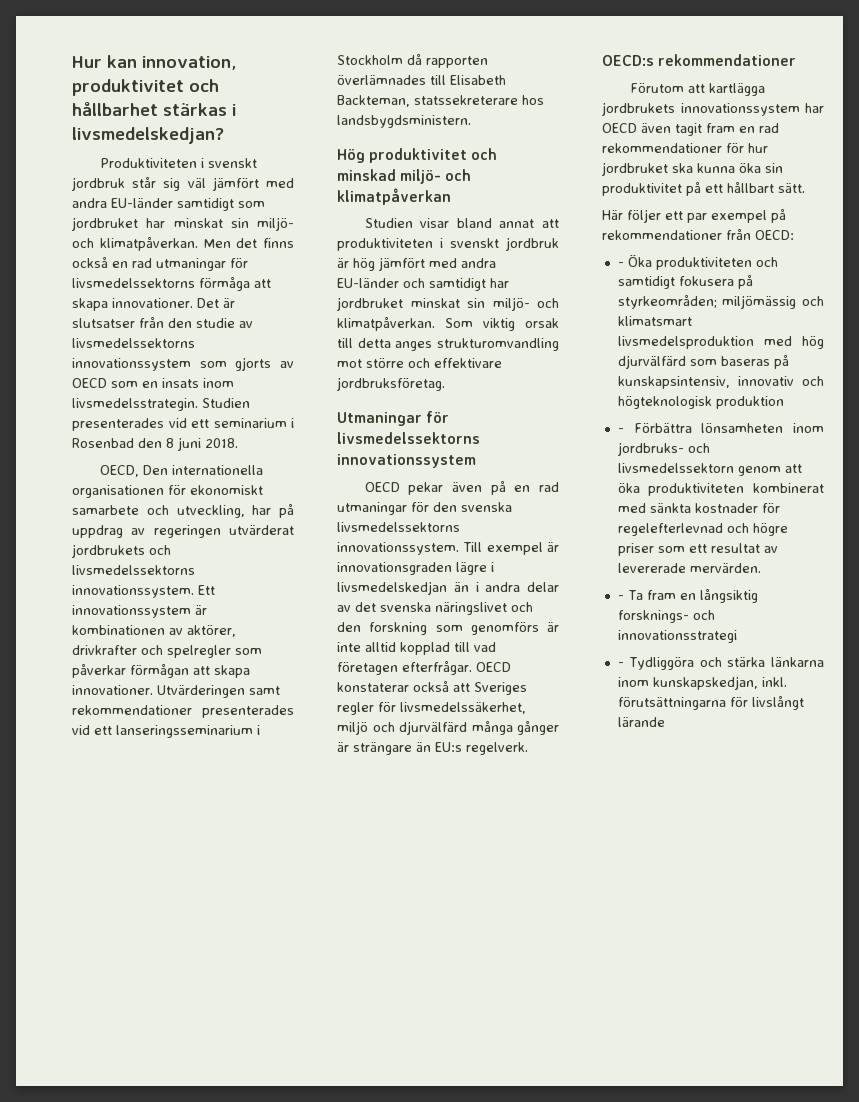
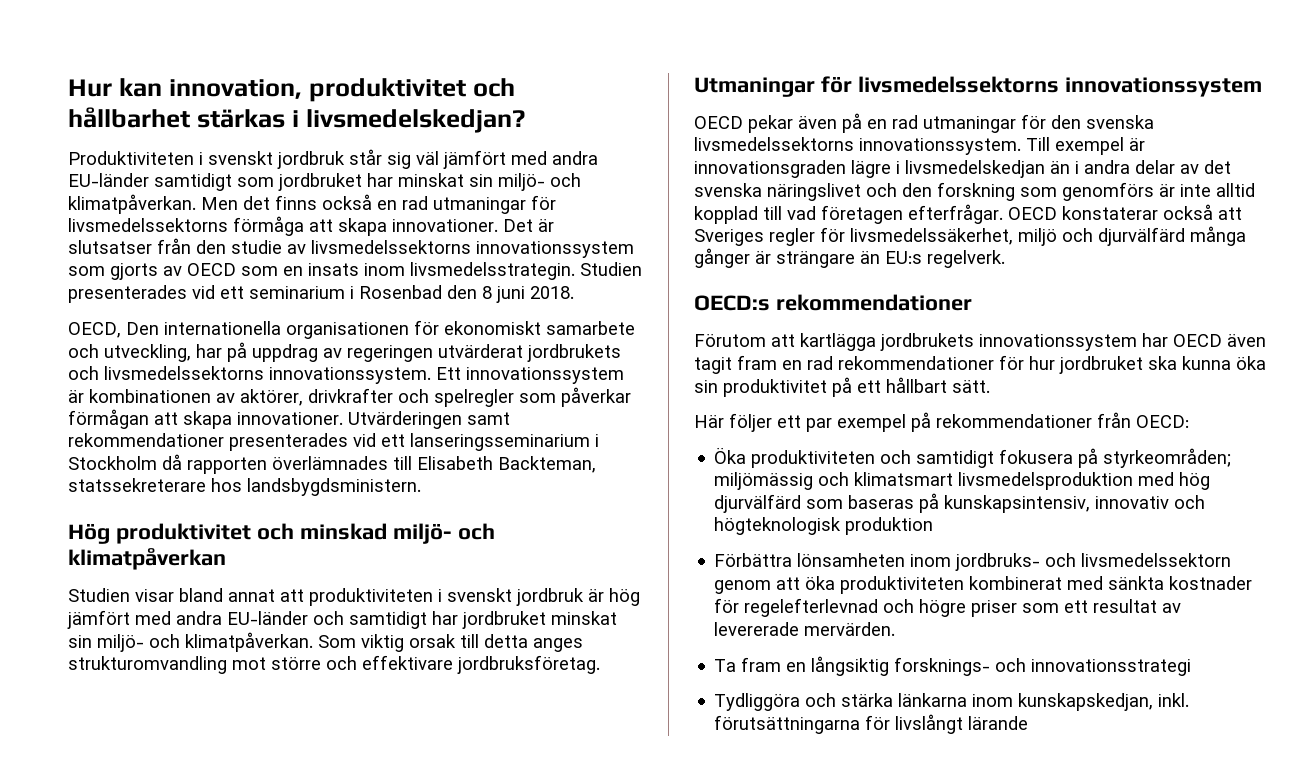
[617,262,624,267] - -> (1189, 421) none
[617,428,624,433] - -> (934, 526) none
[617,595,624,600] - -> (896, 629) none
[617,662,624,667] - -> (1192, 667) none

